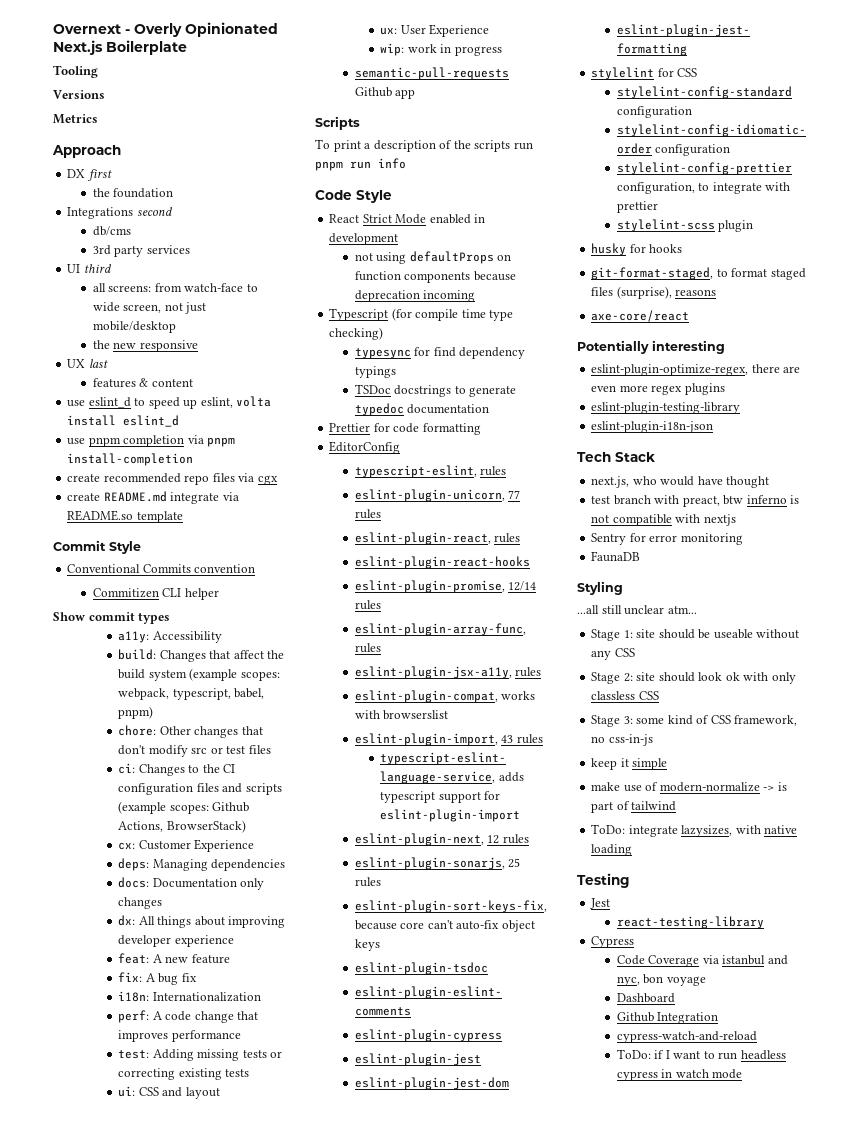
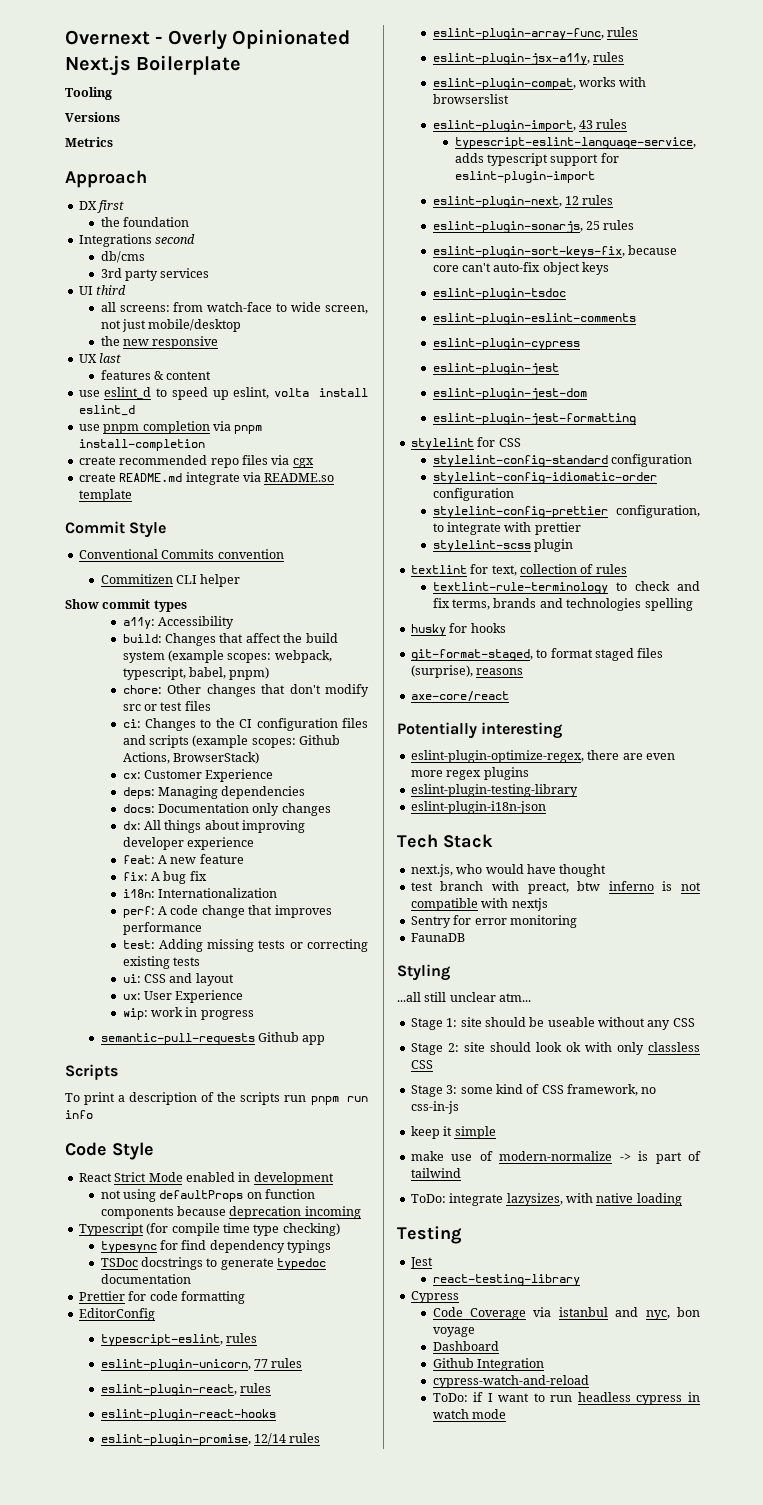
(754, 226) none -> [410,564,627,576] [432,581,700,594] [432,598,693,611] // textlint for text, collection of rules // textlint-rule-terminology to check and fix terms, brands and technologies spelling

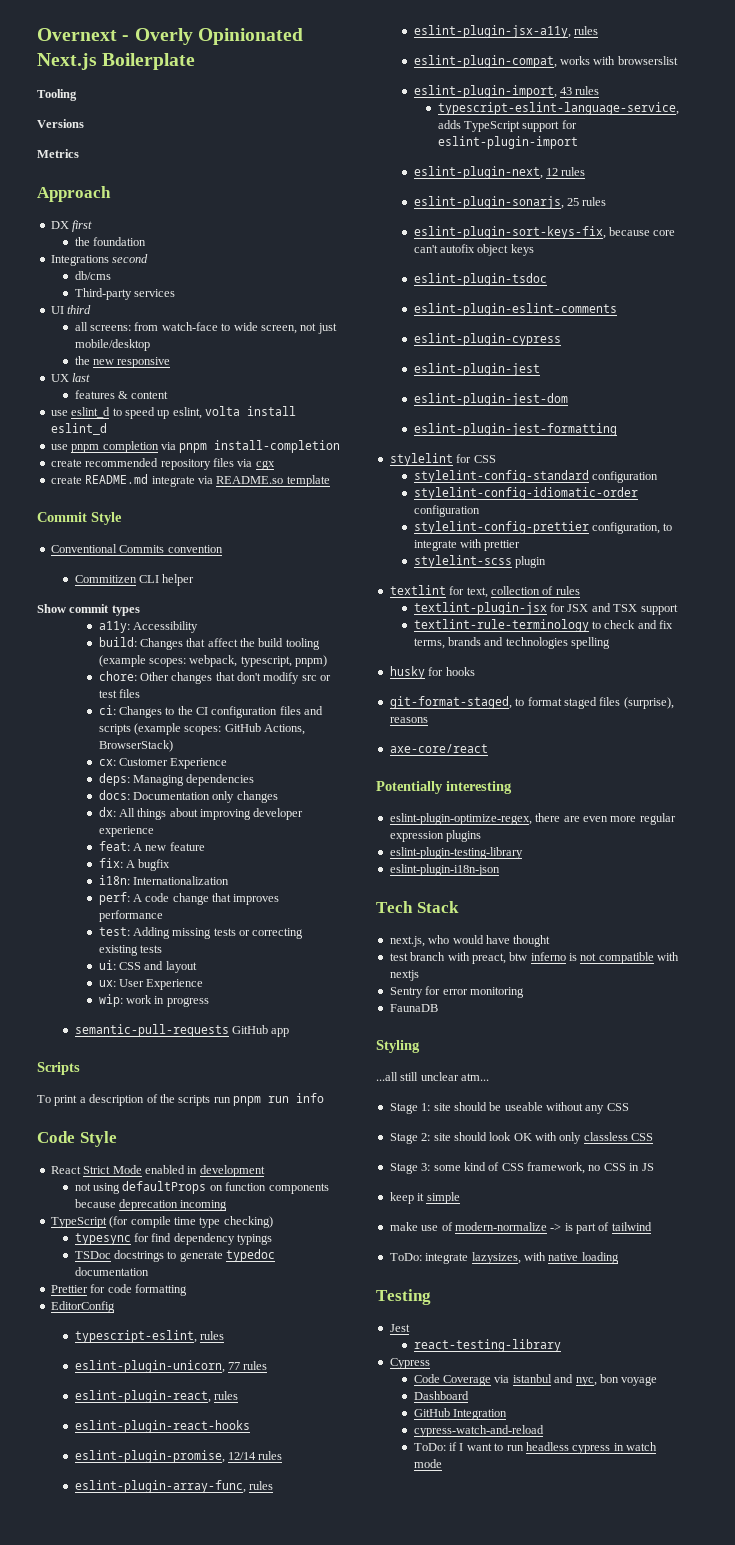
[100,268,159,281] 3rd party -> [74,288,132,300] Third-party
[210,458,239,468] repo -> [160,459,211,470] repository
[122,651,165,663] system -> [285,638,320,650] tooling
[189,667,227,679] babel, -> (292, 661) none
[299,735,341,745] Github -> [224,723,261,732] GitHub
[163,871,207,884] bug fix -> [138,859,171,871] bugfix
[258,1032,300,1042] Github -> [232,1025,269,1034] GitHub
[78,1223,144,1236] Typescript -> [50,1217,107,1228] TypeScript
[487,153,549,166] typescript -> [463,121,520,132] TypeScript
[493,262,541,272] auto-fix -> [440,244,476,253] autofix
(627, 569) none -> [413,602,678,615] // textlint-plugin-jsx for JSX and TSX support
[446,770,482,780] regex -> [639,813,676,825] [389,831,444,842] regular expression
[565,1042,581,1052] ok -> [513,1133,532,1141] OK
[410,1101,459,1114] css-in-js -> [603,1163,654,1171] CSS in JS
[432,1358,474,1368] Github -> [413,1408,450,1417] GitHub

